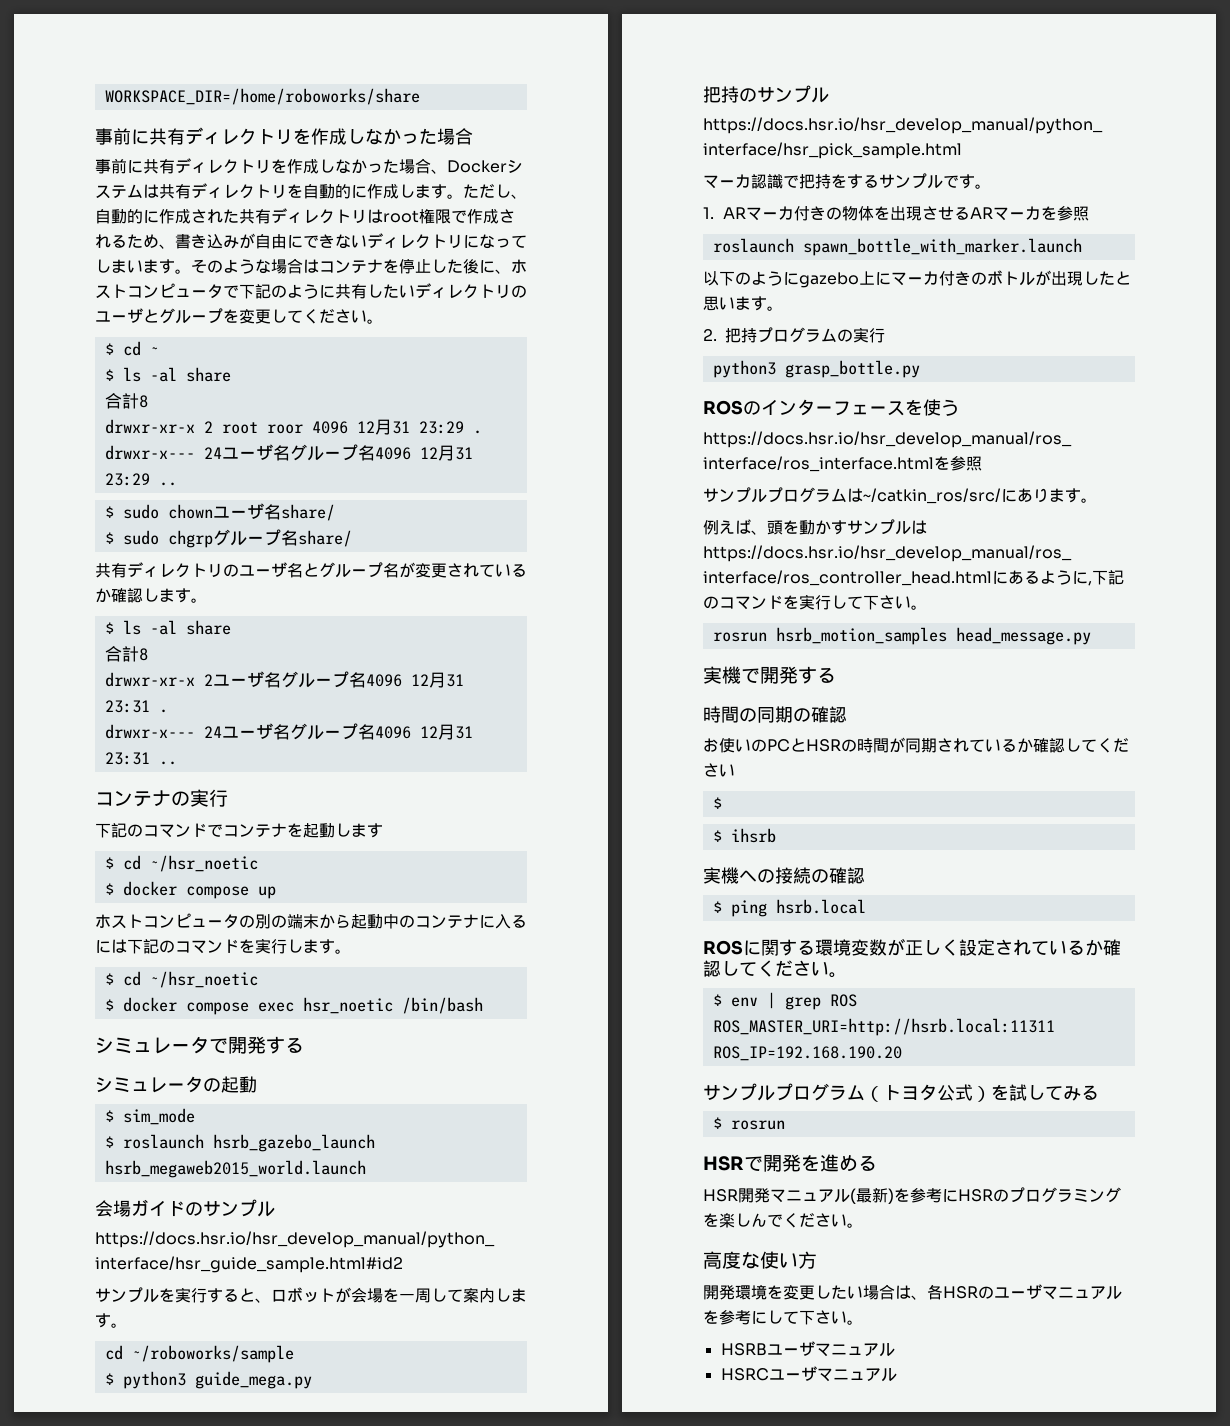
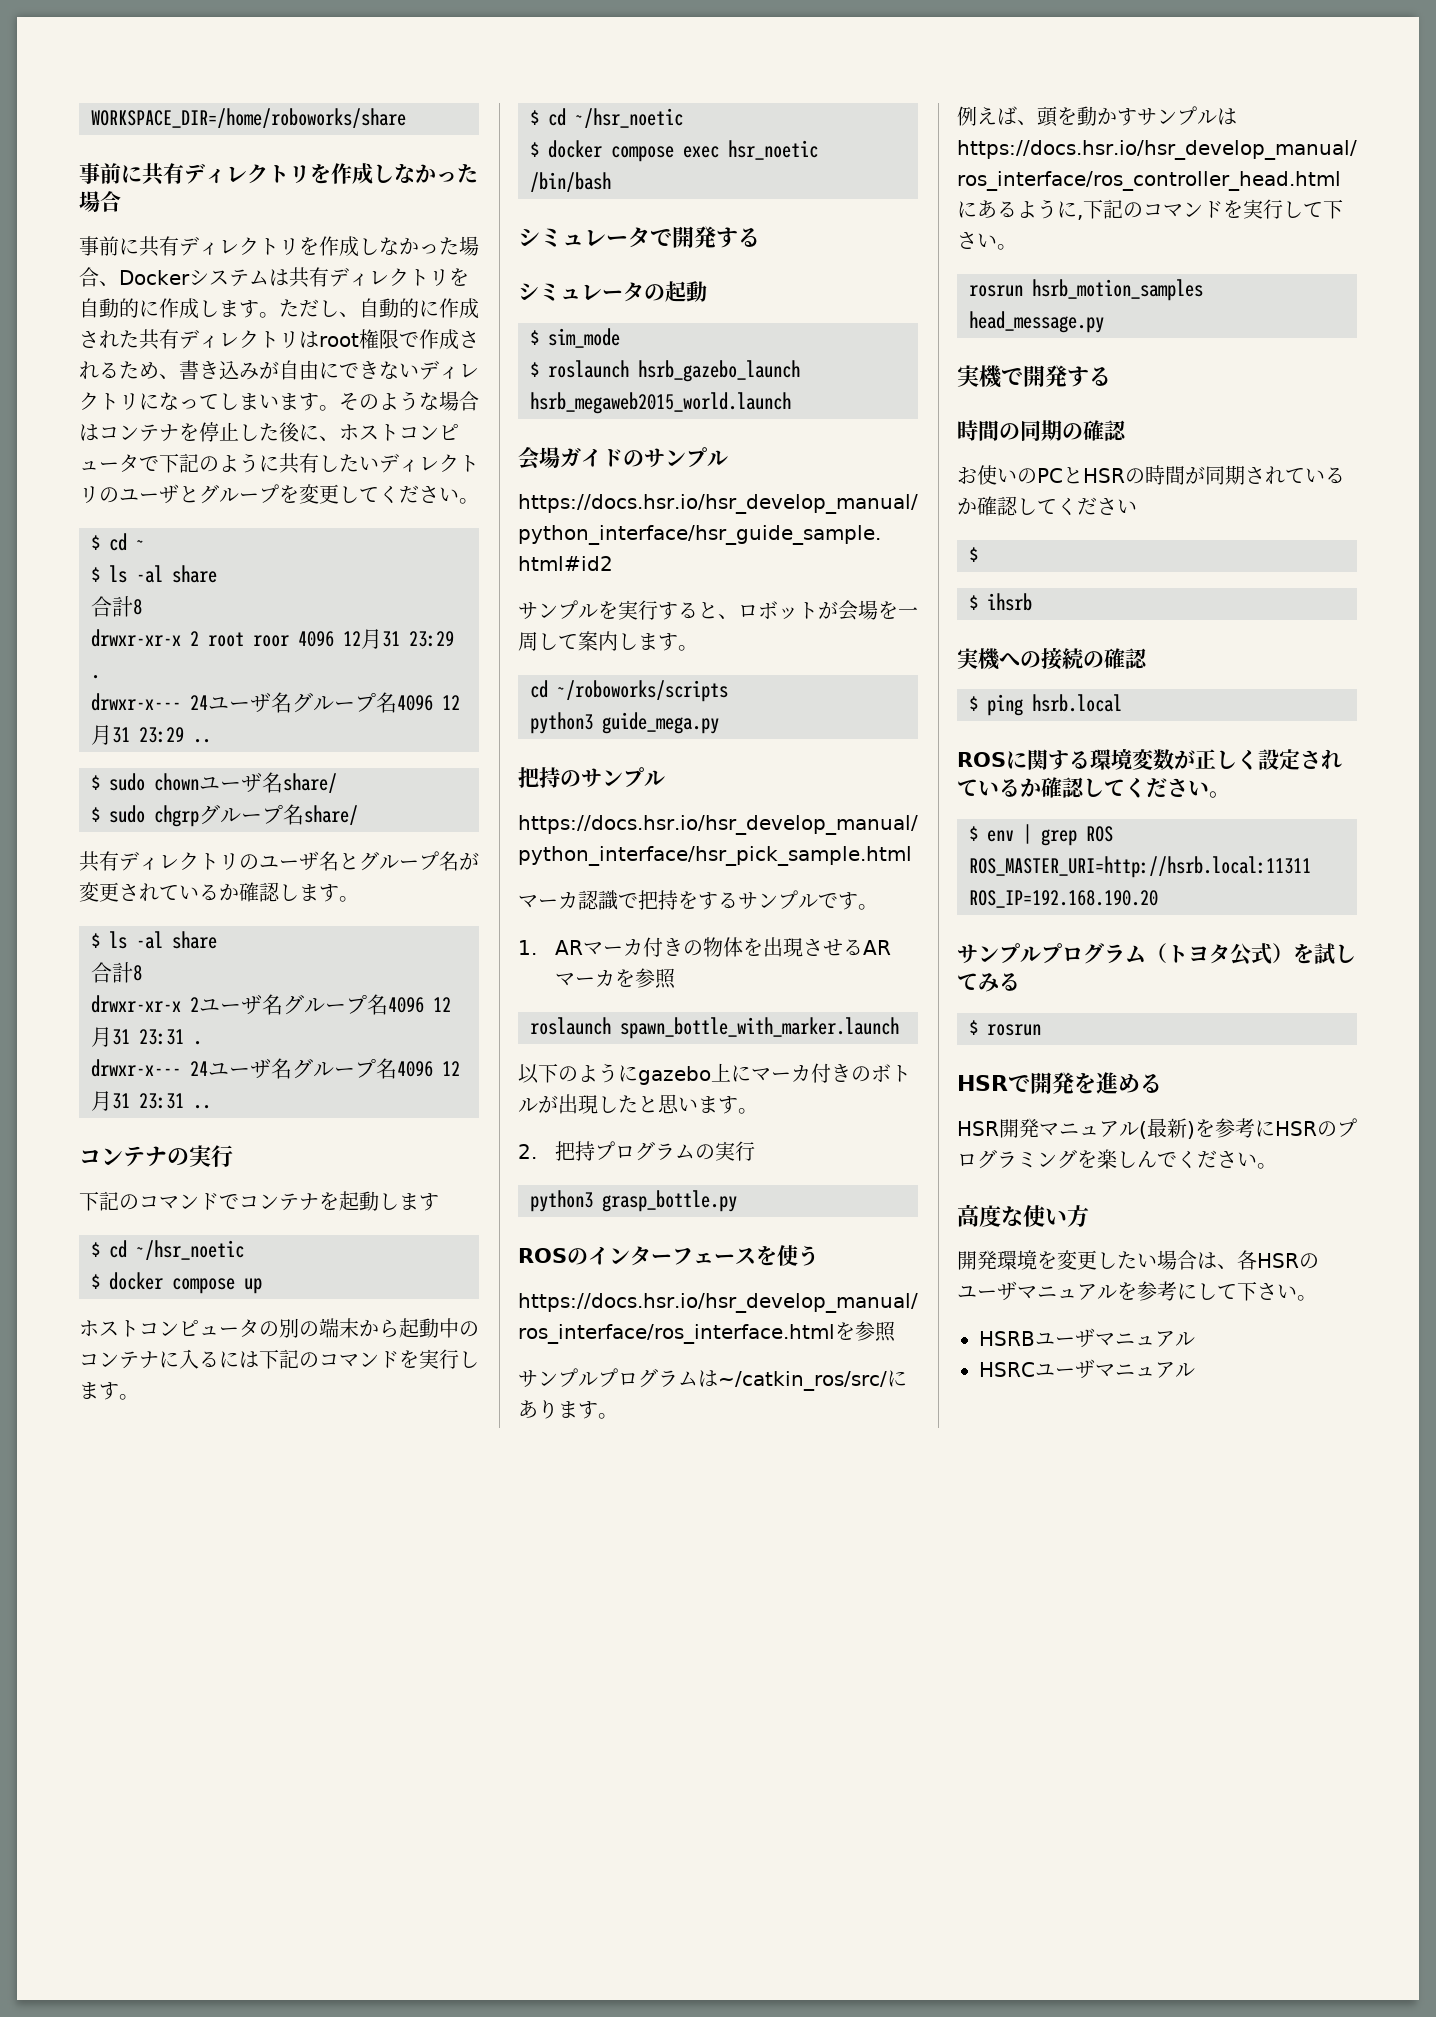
[131,1345,294,1363] [104,1373,114,1385] ~/roboworks/sample // $ -> [557,680,728,702] ~/roboworks/scripts //

